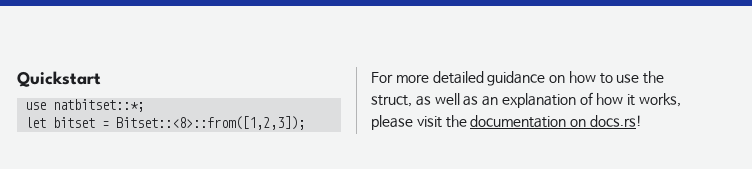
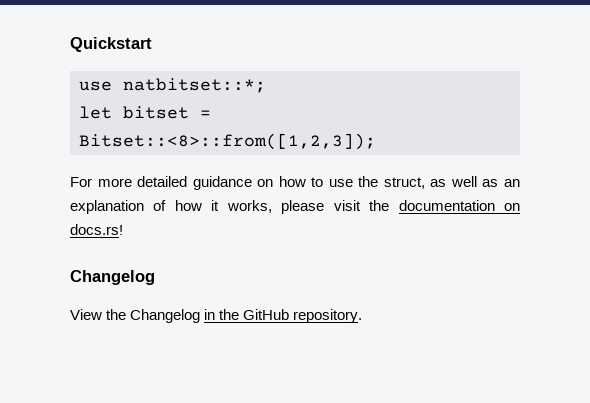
(642, 121) none -> [70,270,155,285] [70,309,363,323] // Changelog // View the Changelog in the GitHub repository.

